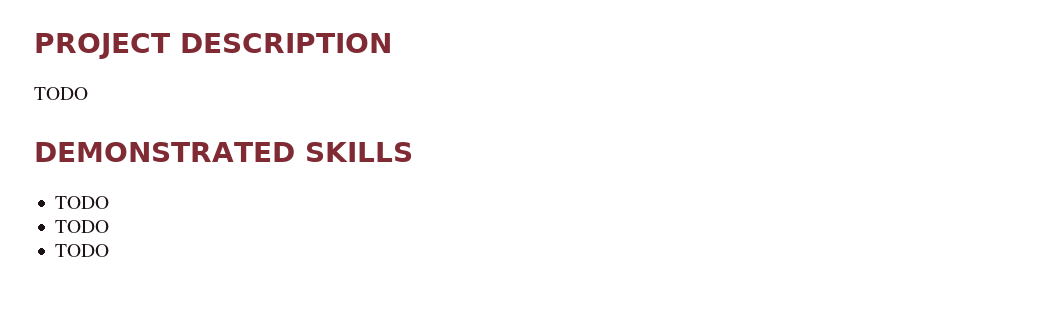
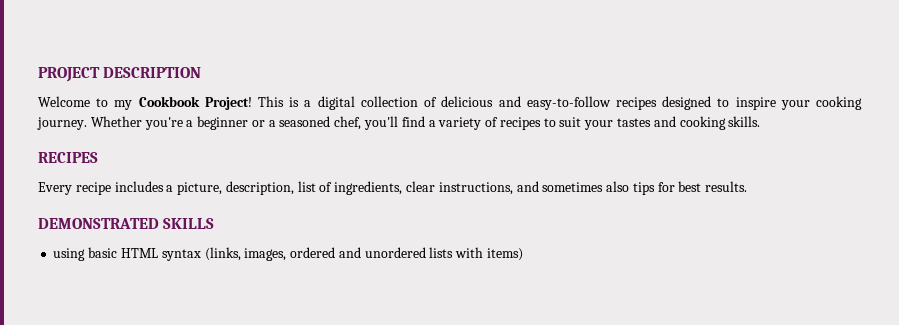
[34,87,88,100] [34,142,413,162] [55,196,110,209] [55,220,110,233] [55,244,110,257] TODO // DEMONSTRATED SKILLS // TODO // TODO // TODO -> [38,96,863,110] [37,116,761,130] [38,152,98,163] [38,181,748,195] [38,218,215,229] [53,247,523,261] Welcome to my Cookbook Project! This is a digital collection of delicious and easy-to-follow recipes designed to inspire your cooking journey. Whether you're a beginner or a seasoned chef, you'll find a variety of recipes to suit your tastes and cooking skills. // RECIPES // Every recipe includes a picture, description, list of ingredients, clear instructions, and sometimes also tips for best results. // DEMONSTRATED SKILLS // using basic HTML syntax (links, images, ordered and unordered lists with items)

